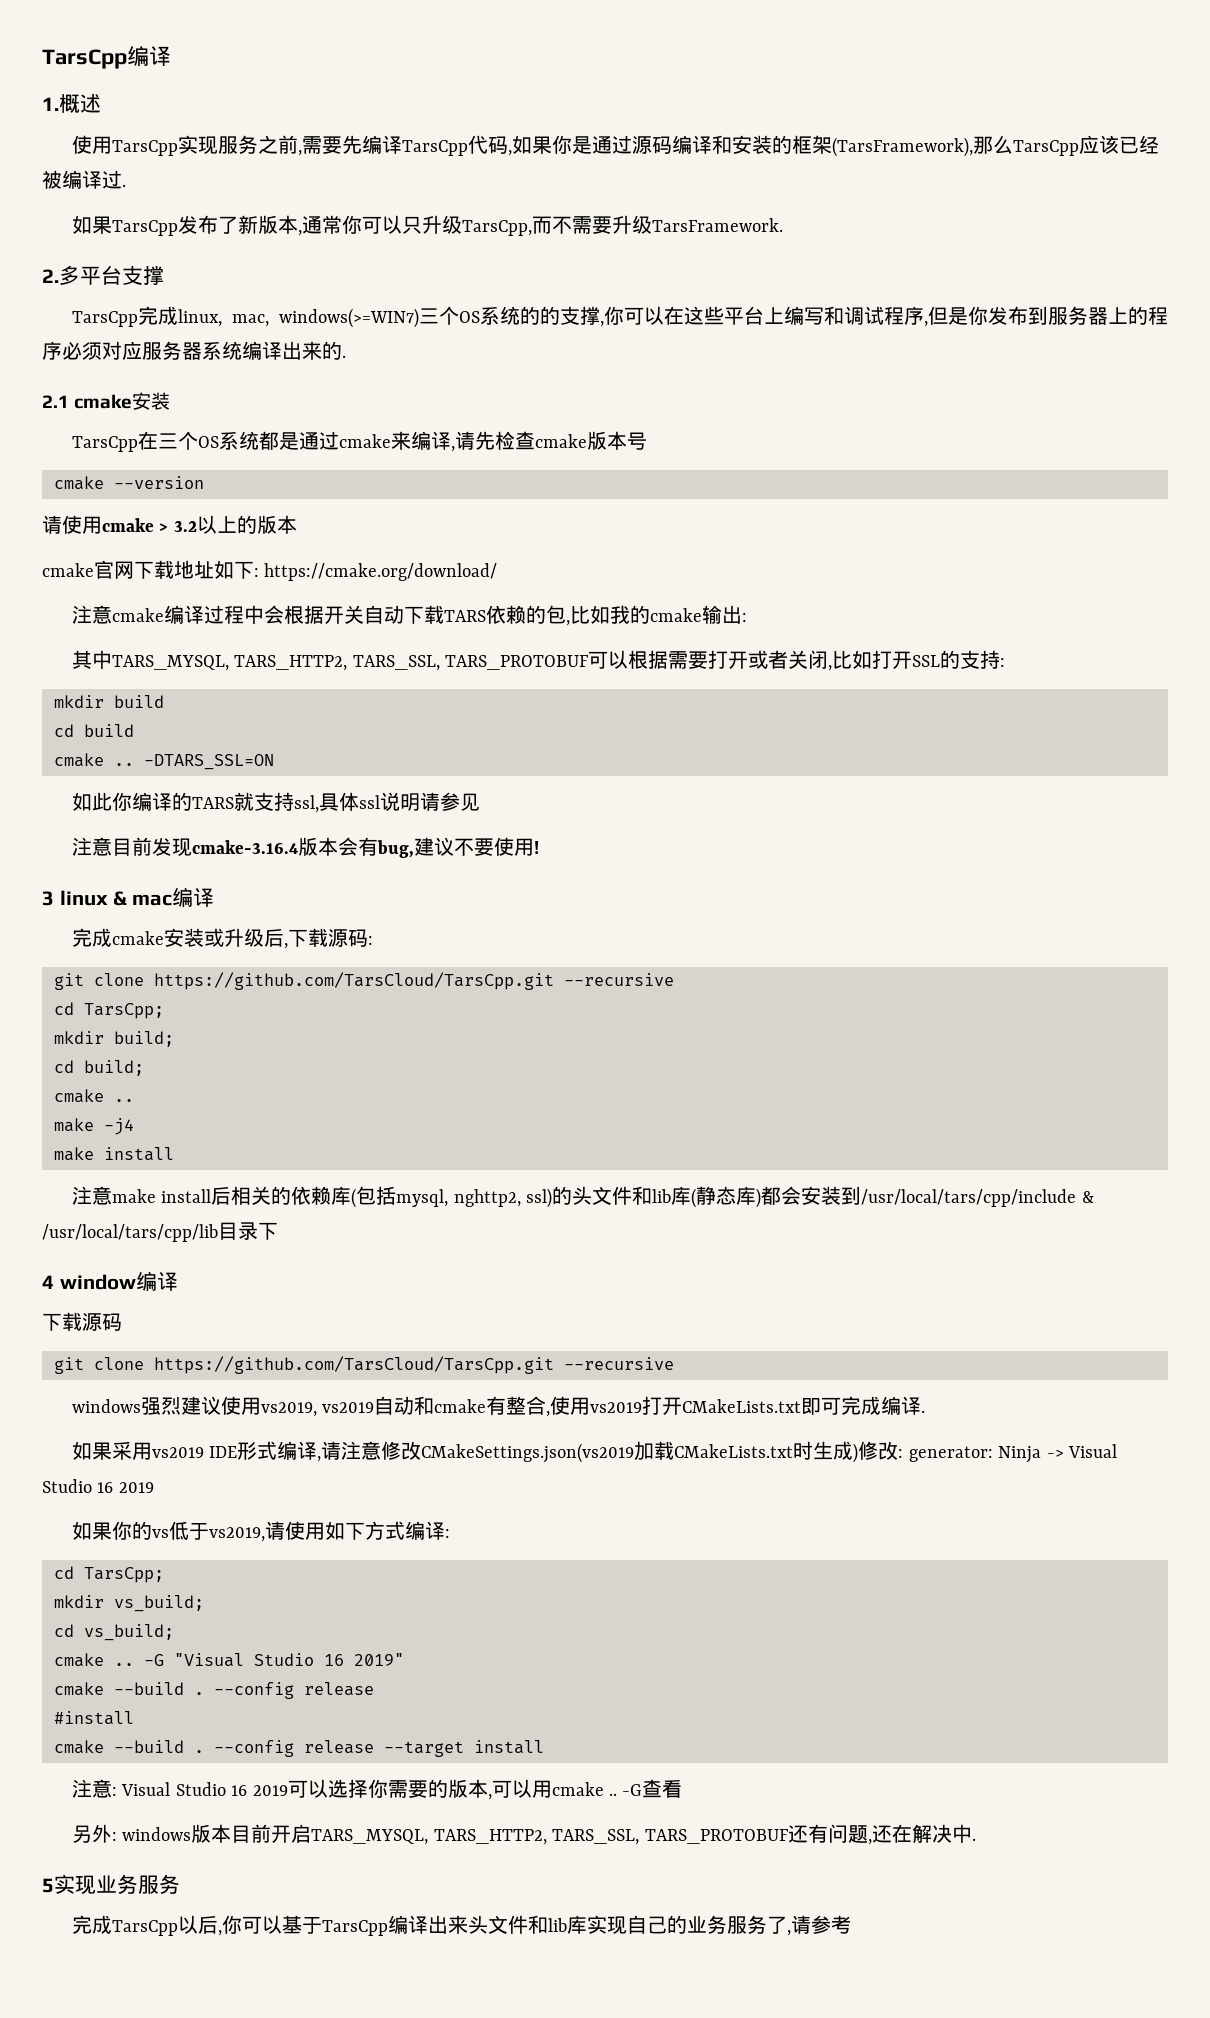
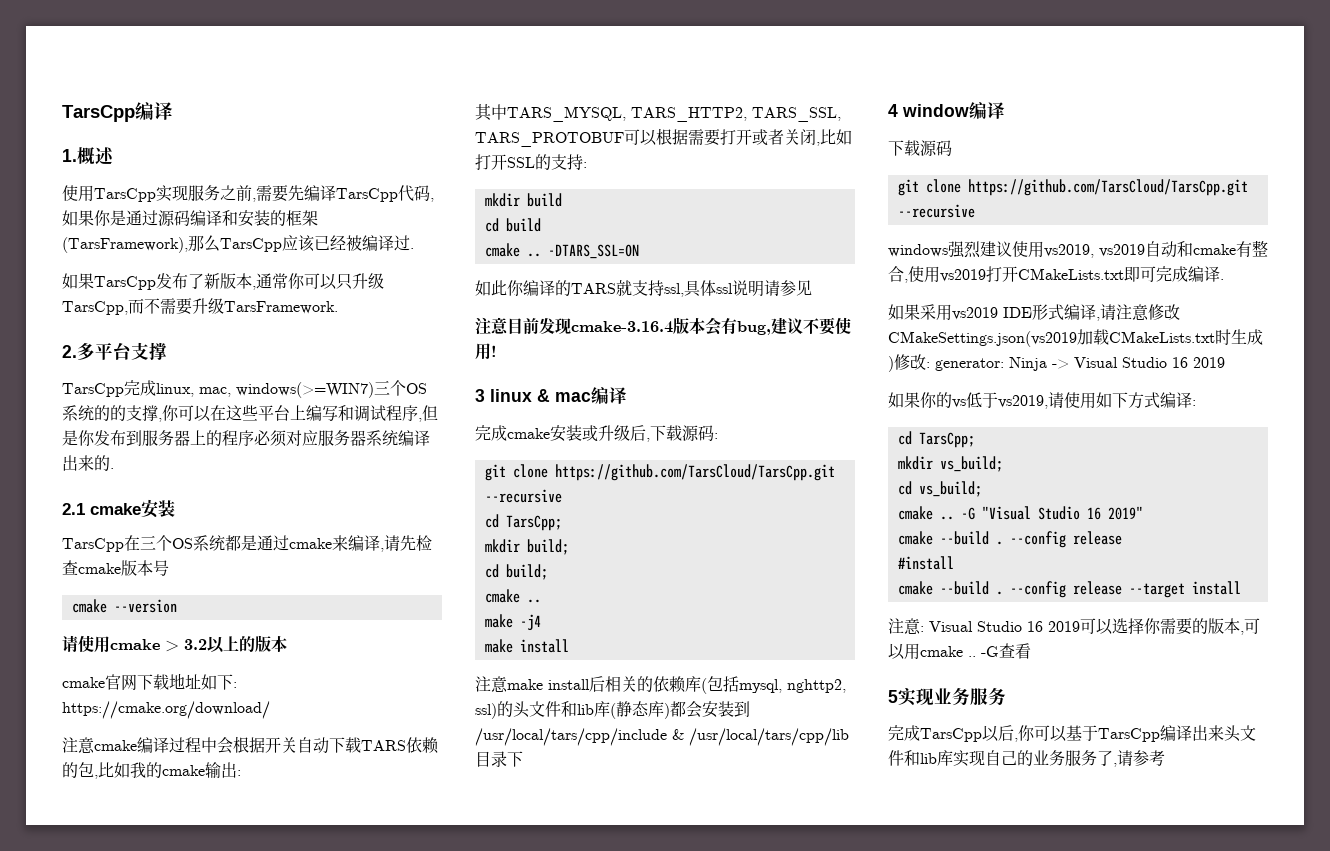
[72,1824,976,1845] // 另外: windows版本目前开启TARS_MYSQL, TARS_HTTP2, TARS_SSL, TARS_PROTOBUF还有问题,还在解决中. -> (1031, 651) none

